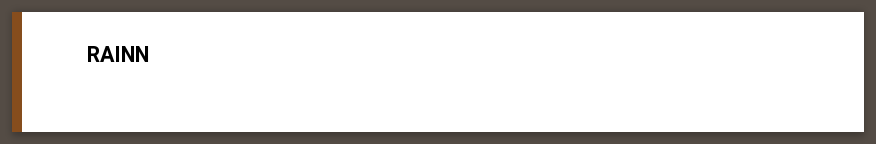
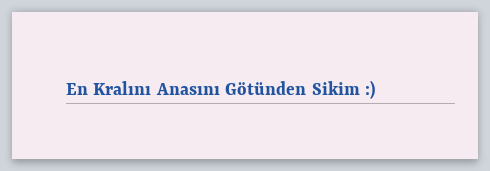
[87,46,149,62] RAINN -> [66,80,375,99] En Kralını Anasını Götünden Sikim :)

